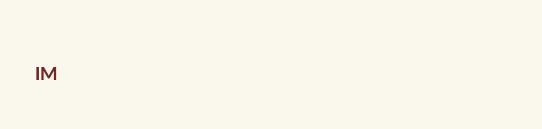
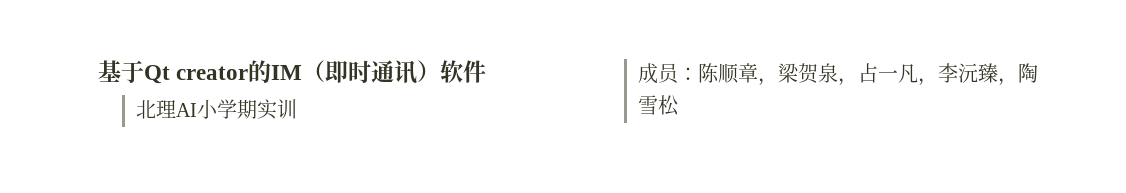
[35,67,57,80] IM -> [98,60,487,84] [136,99,298,120] [638,63,1039,86] [638,95,680,116] 基于Qt creator的IM（即时通讯）软件 // 北理AI小学期实训 // 成员：陈顺章，梁贺泉，占一凡，李沅臻，陶雪松

